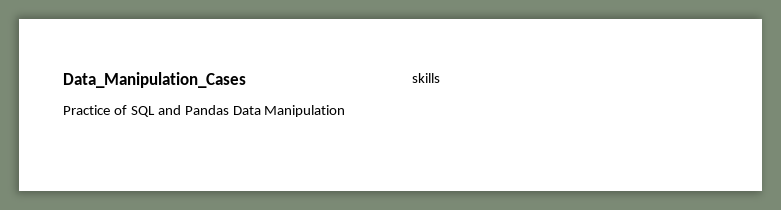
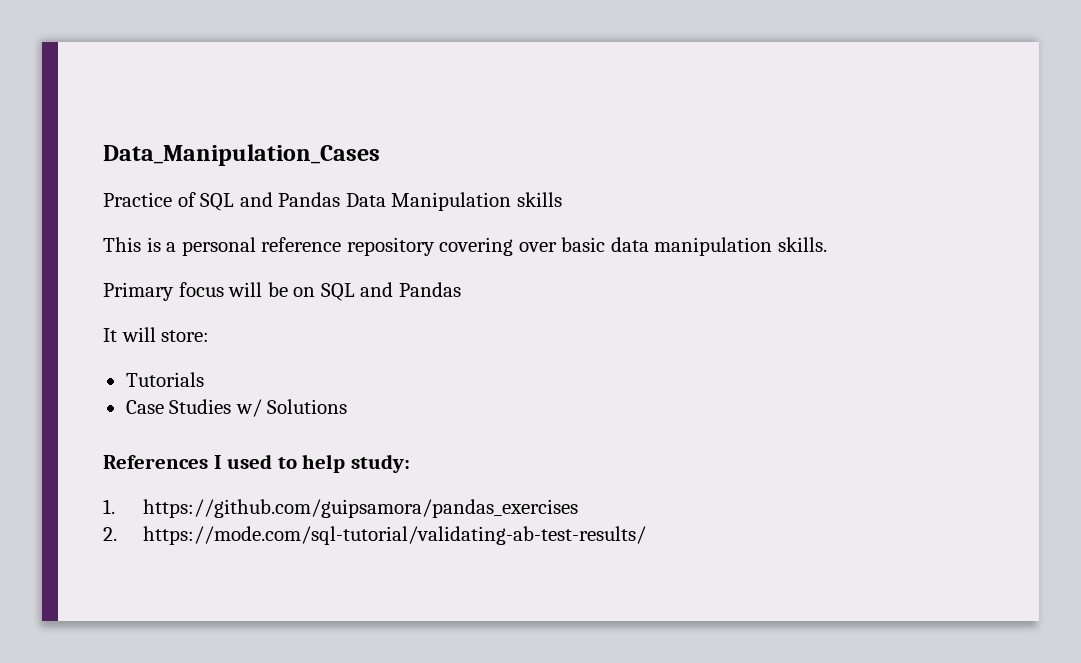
(440, 78) none -> [103,237,827,256] [103,282,461,301] [103,327,210,342] [125,372,204,387] [125,399,348,417] [103,454,410,473] [103,499,578,518] [103,526,646,545] // This is a personal reference repository covering over basic data manipulation skills. // Primary focus will be on SQL and Pandas // It will store: // Tutorials // Case Studies w/ Solutions // References I used to help study: // 1. https://github.com/guipsamora/pandas_exercises // 2. https://mode.com/sql-tutorial/validating-ab-test-results/

